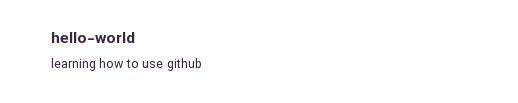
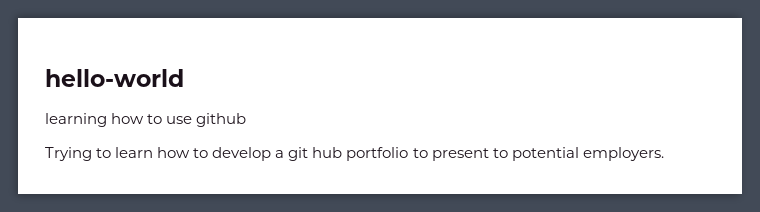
(202, 64) none -> [45,147,664,161] // Trying to learn how to develop a git hub portfolio to present to potential employers.

